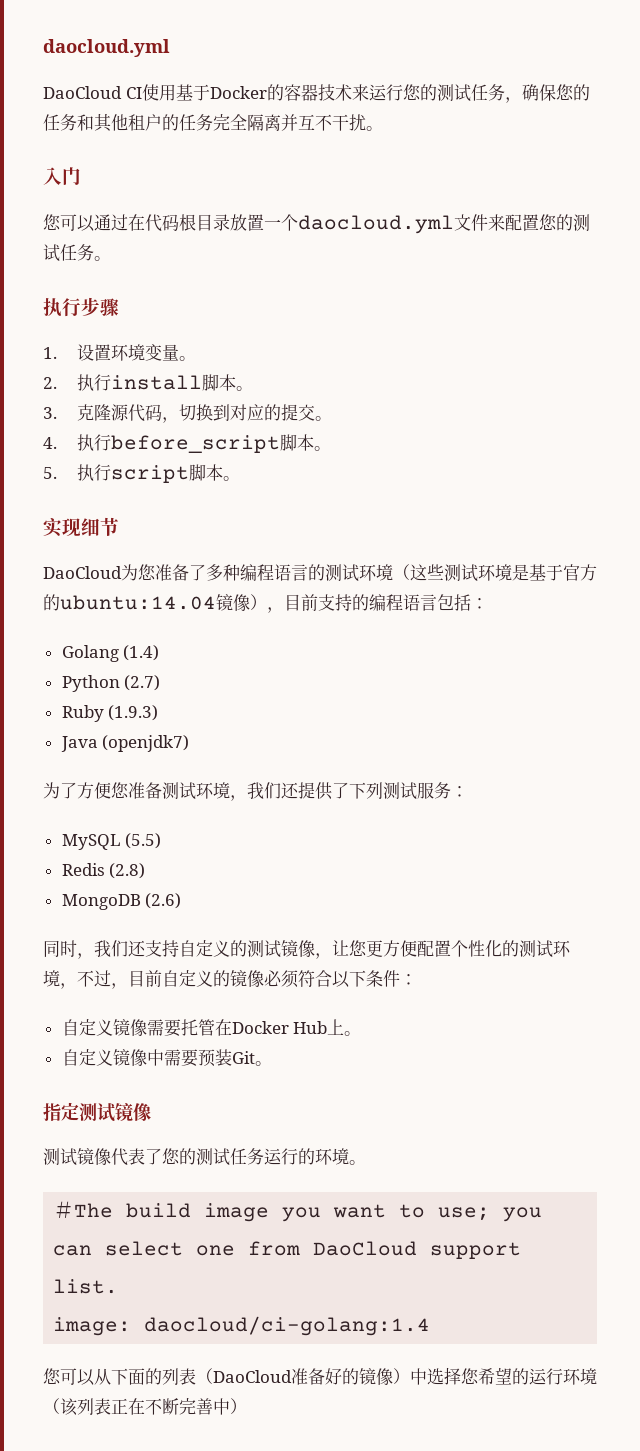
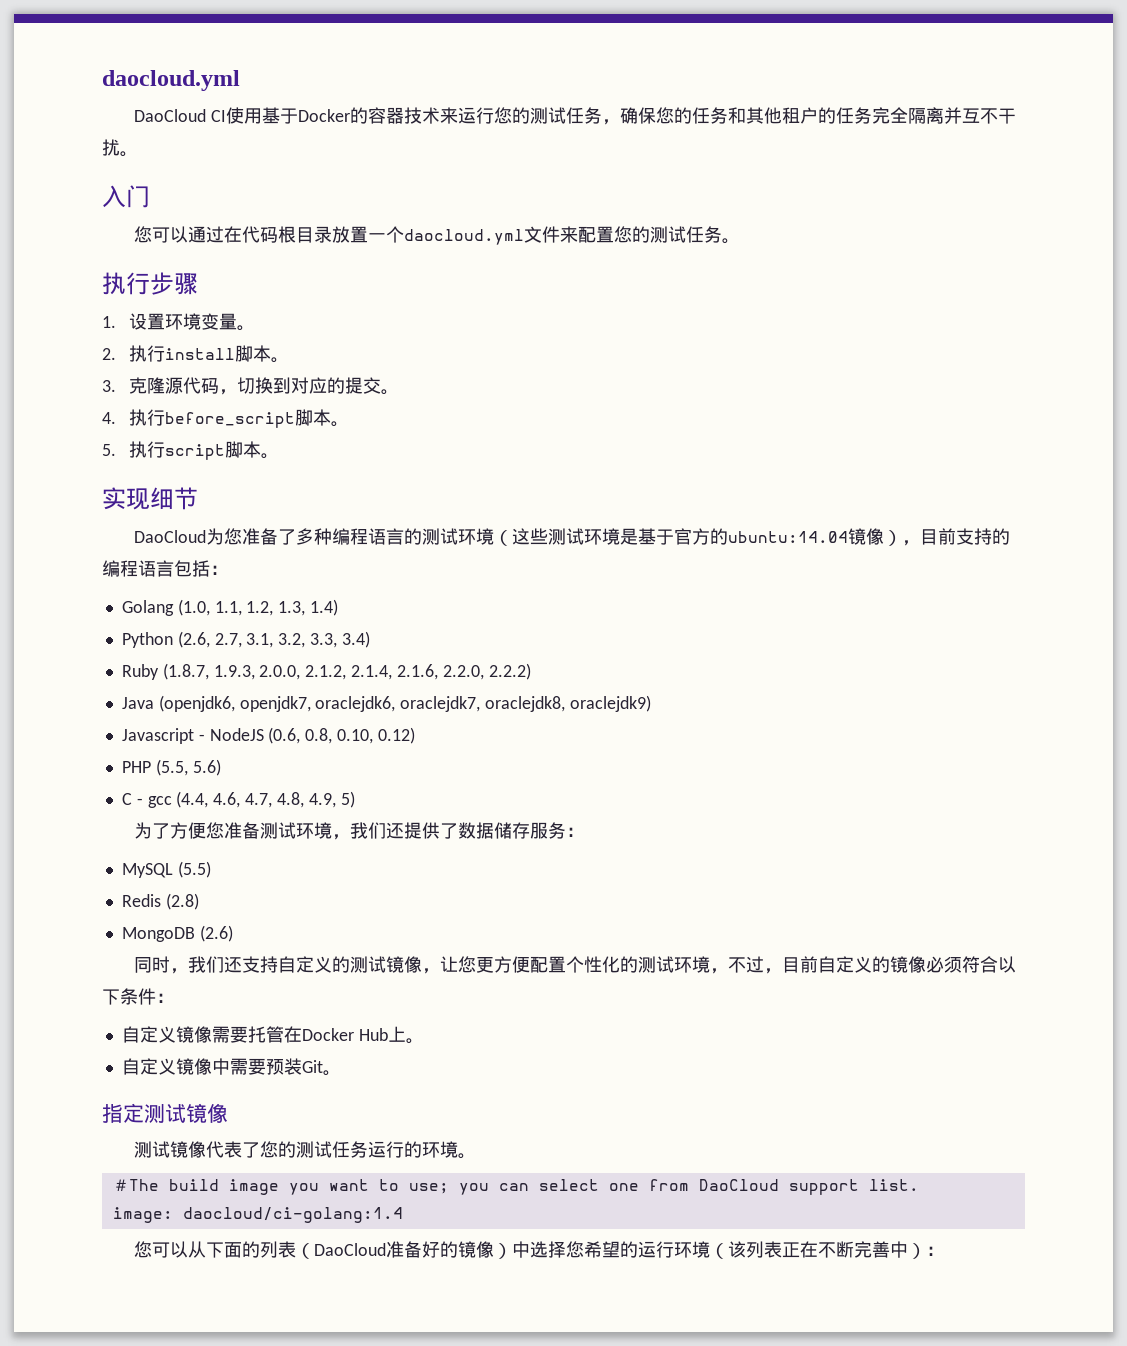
[123,645,160,661] [61,675,161,692] [61,705,159,722] [60,735,190,752] (1.4) // Python (2.7) // Ruby (1.9.3) // Java (openjdk7) -> [177,599,339,616] [121,631,370,648] [121,663,531,680] [121,695,651,712] [121,727,415,744] [121,759,221,776] [121,791,355,808] (1.0, 1.1, 1.2, 1.3, 1.4) // Python (2.6, 2.7, 3.1, 3.2, 3.3, 3.4) // Ruby (1.8.7, 1.9.3, 2.0.0, 2.1.2, 2.1.4, 2.1.6, 2.2.0, 2.2.2) // Java (openjdk6, openjdk7, oraclejdk6, oraclejdk7, oraclejdk8, oraclejdk9) // Javascript - NodeJS (0.6, 0.8, 0.10, 0.12) // PHP (5.5, 5.6) // C - gcc (4.4, 4.6, 4.7, 4.8, 4.9, 5)
[349,782,417,800] 下列测试 -> [457,822,530,839] 数据储存
(247, 1406) none -> [925,1246,944,1256] ：

